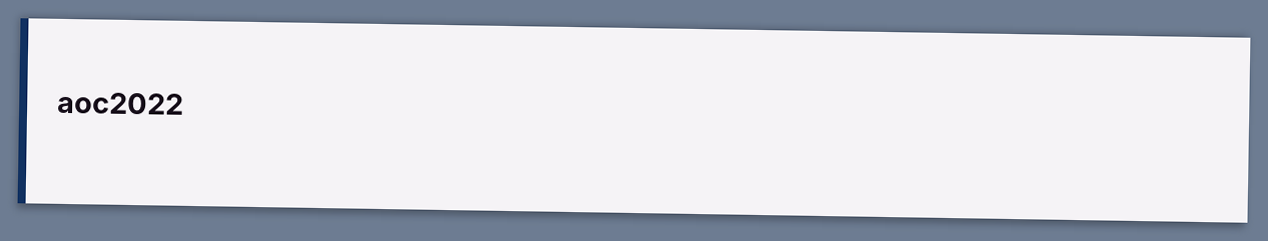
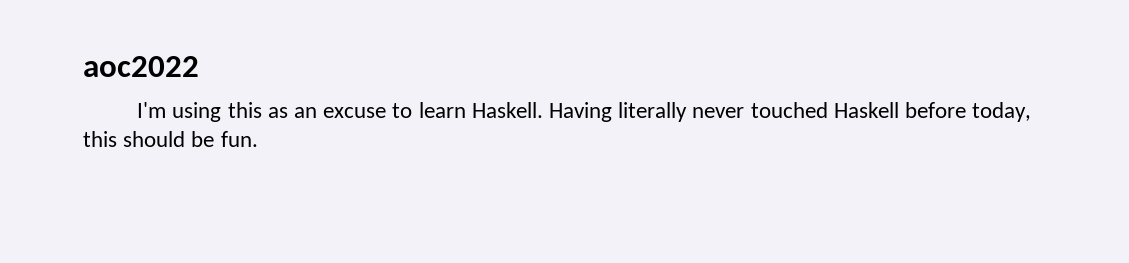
(184, 103) none -> [137,102,1032,122] [83,131,258,147] // I'm using this as an excuse to learn Haskell. Having literally never touched Haskell before today, this should be fun.

